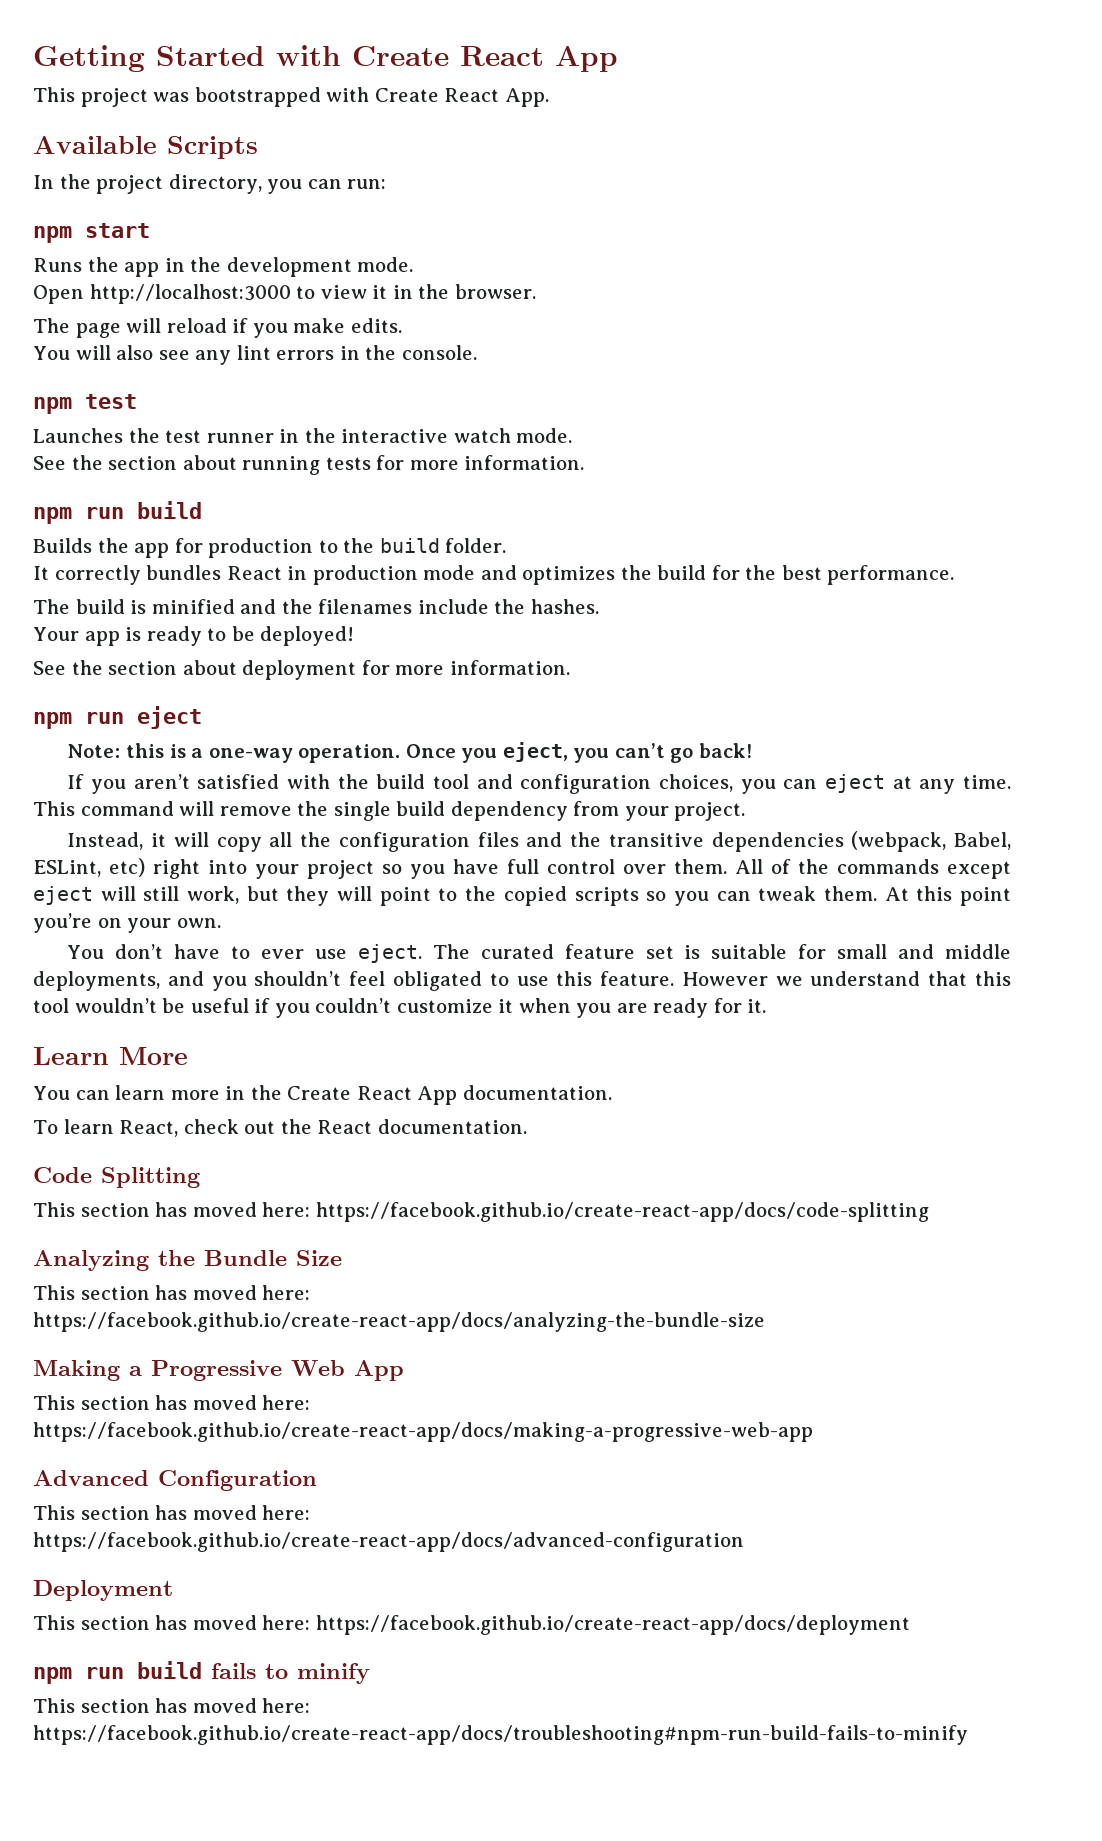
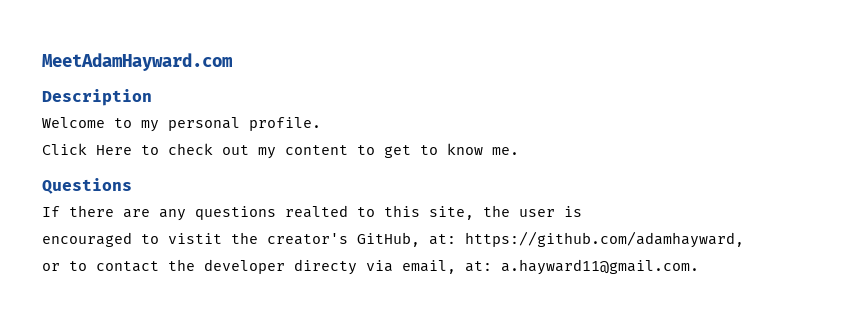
[33,45,618,72] [33,87,549,107] [33,136,258,159] [33,174,387,194] [33,223,150,243] [33,257,414,277] [33,284,536,304] [33,318,402,338] [33,345,477,365] [33,394,137,414] [33,428,573,443] [33,455,585,475] [33,501,202,524] [33,538,507,558] [33,565,955,585] [33,599,599,614] [33,626,355,646] [33,660,570,680] [33,706,202,729] [67,742,752,763] [67,774,1011,794] [33,801,746,821] [67,831,1012,852] [33,858,1011,879] [33,886,1012,906] [33,913,221,933] [67,944,1011,963] [33,971,1012,991] [33,998,767,1018] [33,1047,188,1065] [33,1085,612,1105] [33,1119,527,1137] [33,1167,200,1188] [33,1202,929,1222] [33,1250,342,1271] [33,1285,311,1300] [33,1312,765,1332] [33,1360,404,1381] [33,1395,311,1410] [33,1422,813,1442] [33,1470,317,1491] [33,1505,311,1520] [33,1532,744,1552] [33,1580,173,1601] [33,1615,910,1635] [33,1661,370,1684] [33,1698,311,1713] [33,1725,968,1745] Getting Started with Create React App // This project was bootstrapped with Create React App. // Available Scripts // In the project directory, you can run: // npm start // Runs the app in the development mode. // Open http://localhost:3000 to view it in the browser. // The page will reload if you make edits. // You will also see any lint errors in the console. // npm test // Launches the test runner in the interactive watch mode. // See the section about running tests for more information. // npm run build // Builds the app for production to the build folder. // It correctly bundles React in production mode and optimizes the build for the best performance. // The build is minified and the filenames include the hashes. // Your app is ready to be deployed! // See the section about deployment for more information. // npm run eject // Note: this is a one-way operation. Once you eject, you can’t go back! // If you aren’t satisfied with the build tool and configuration choices, you can eject at any time. This command will remove the single build dependency from your project. // Instead, it will copy all the configuration files and the transitive dependencies (webpack, Babel, ESLint, etc) right into your project so you have full control over them. All of the commands except eject will still work, but they will point to the copied scripts so you can tweak them. At this point you’re on your own. // You don’t have to ever use eject. The curated feature set is suitable for small and middle deployments, and you shouldn’t feel obligated to use this feature. However we understand that this tool wouldn’t be useful if you couldn’t customize it when you are ready for it. // Learn More // You can learn more in the Create React App documentation. // To learn React, check out the React documentation. // Code Splitting // This section has moved here: https://facebook.github.io/create-react-app/docs/code-splitting // Analyzing the Bundle Size // This section has moved here: https://facebook.github.io/create-react-app/docs/analyzing-the-bundle-size // Making a Progressive Web App // This section has moved here: https://facebook.github.io/create-react-app/docs/making-a-progressive-web-app // Advanced Configuration // This section has moved here: https://facebook.github.io/create-react-app/docs/advanced-configuration // Deployment // This section has moved here: https://facebook.github.io/create-react-app/docs/deployment // npm run build fails to minify // This section has moved here: https://facebook.github.io/create-react-app/docs/troubleshooting#npm-run-build-fails-to-minify -> [42,53,232,71] [42,89,152,106] [42,117,321,132] [42,143,519,159] [42,178,132,194] [42,205,582,221] [42,231,744,248] [42,259,699,275] MeetAdamHayward.com // Description // Welcome to my personal profile. // Click Here to check out my content to get to know me. // Questions // If there are any questions realted to this site, the user is // encouraged to vistit the creator's GitHub, at: https://github.com/adamhayward, // or to contact the developer directy via email, at: a.hayward11@gmail.com.

